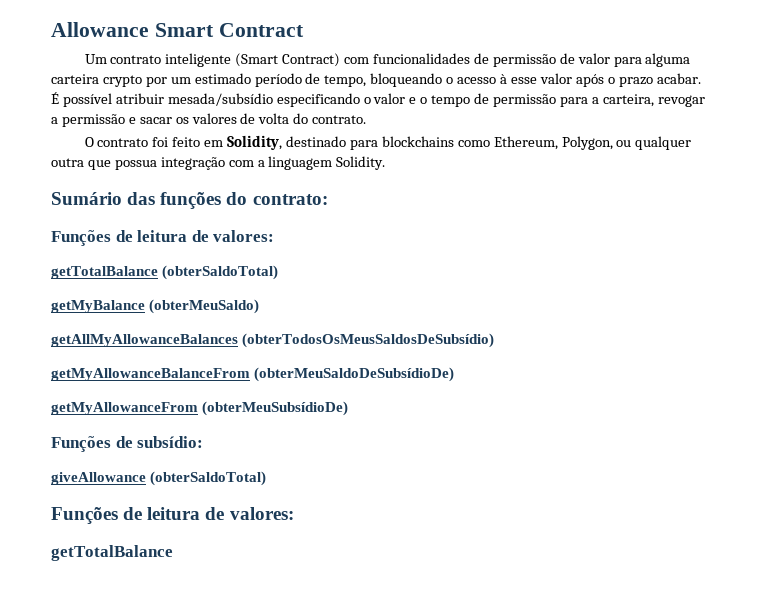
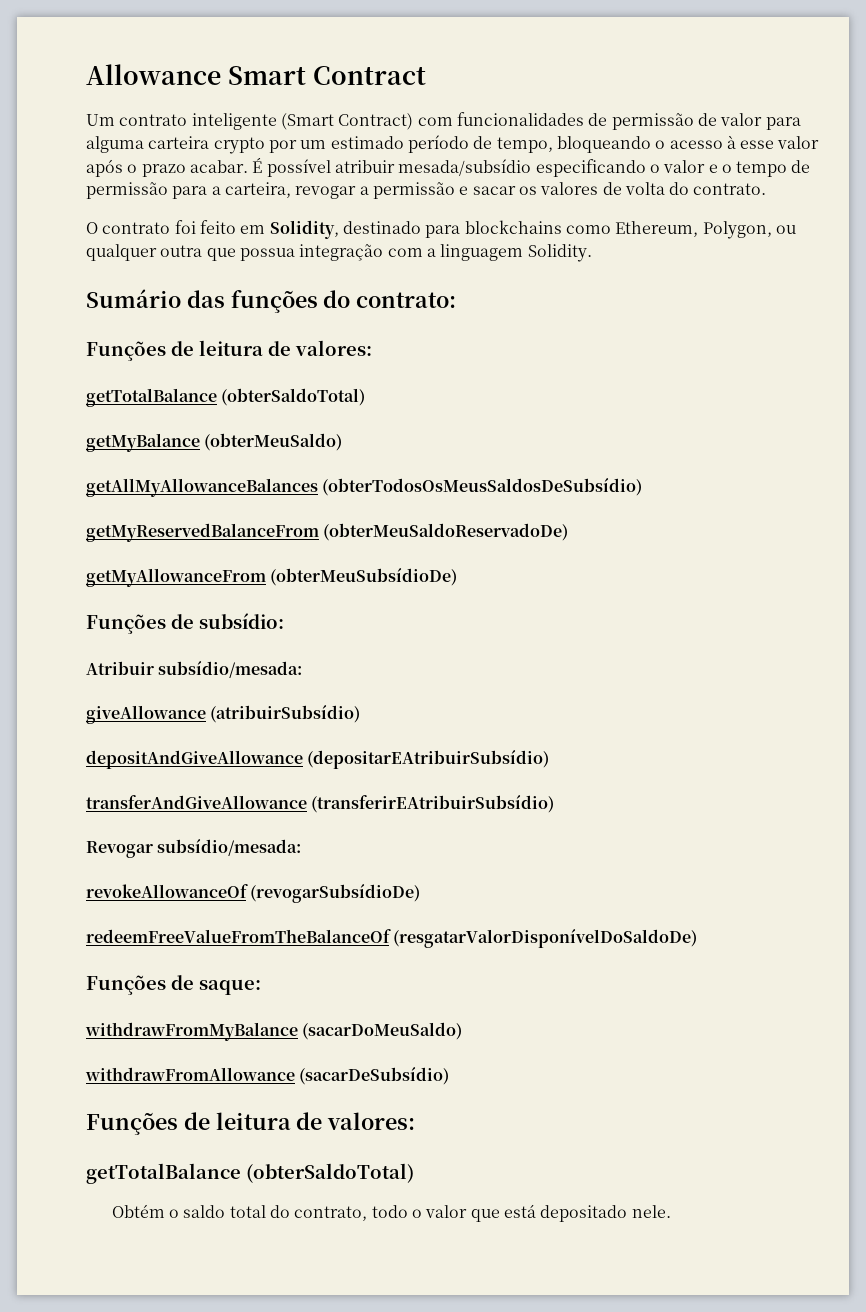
[51,367,455,382] getMyAllowanceBalanceFrom (obterMeuSaldoDeSubsídioDe) -> [86,523,569,542] getMyReservedBalanceFrom (obterMeuSaldoReservadoDe)
(204, 442) none -> [86,661,303,678] // Atribuir subsídio/mesada:
[150,471,267,486] [51,507,294,524] [51,545,173,561] (obterSaldoTotal) // Funções de leitura de valores: // getTotalBalance -> [210,705,361,723] [86,750,550,769] [86,795,555,813] [86,839,302,858] [86,884,421,903] [86,929,698,948] [86,975,261,995] [85,1022,463,1041] [85,1067,450,1085] [86,1112,416,1135] [86,1163,414,1184] [111,1204,671,1222] (atribuirSubsídio) // depositAndGiveAllowance (depositarEAtribuirSubsídio) // transferAndGiveAllowance (transferirEAtribuirSubsídio) // Revogar subsídio/mesada: // revokeAllowanceOf (revogarSubsídioDe) // redeemFreeValueFromTheBalanceOf (resgatarValorDisponívelDoSaldoDe) // Funções de saque: // withdrawFromMyBalance (sacarDoMeuSaldo) // withdrawFromAllowance (sacarDeSubsídio) // Funções de leitura de valores: // getTotalBalance (obterSaldoTotal) // Obtém o saldo total do contrato, todo o valor que está depositado nele.

